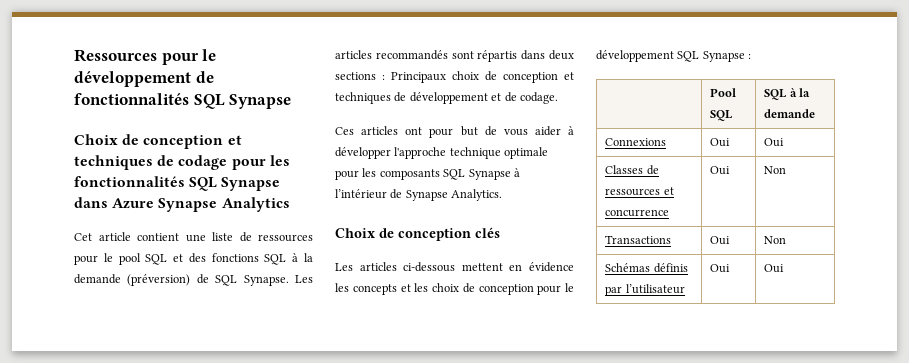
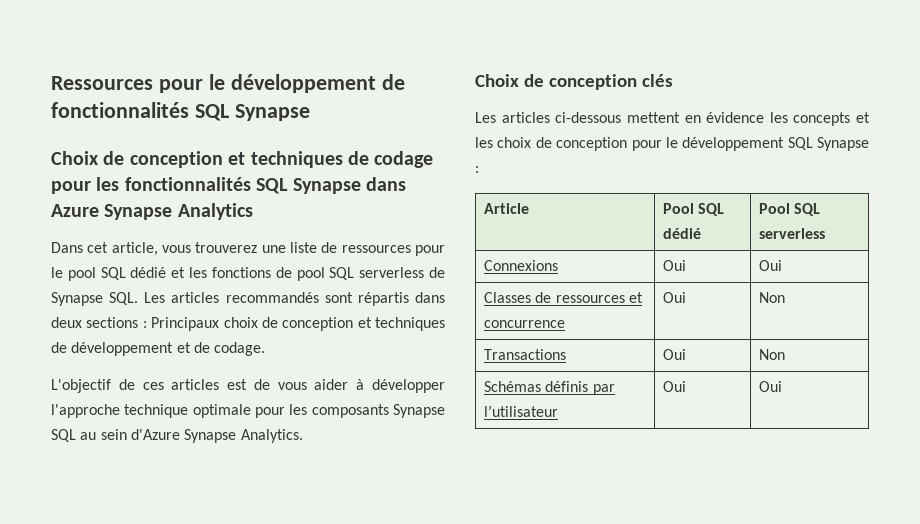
[74,232,179,241] Cet article contient -> [51,242,258,256] Dans cet article, vous trouverez
[173,253,313,265] [74,274,289,286] et des fonctions SQL à la demande (préversion) de SQL Synapse. -> [130,267,445,281] [51,292,139,306] dédié et les fonctions de pool SQL serverless de Synapse SQL.
[335,126,478,138] Ces articles ont pour but -> [51,379,248,393] L'objectif de ces articles est
[443,168,520,180] [335,189,403,199] SQL Synapse à l’intérieur de -> [393,404,445,418] [51,429,180,442] Synapse SQL au sein d'Azure
[710,88,737,97] [710,110,733,121] [764,88,811,100] [764,109,816,118] | Pool SQL | SQL à la demande -> [483,203,529,214] [662,203,725,216] [662,228,701,239] [758,203,821,216] [758,228,825,239] Article | Pool SQL dédié | Pool SQL serverless

